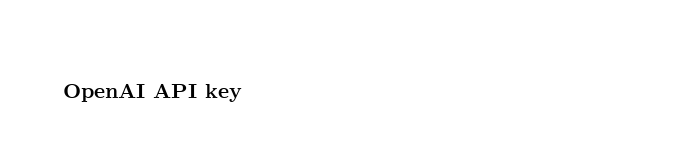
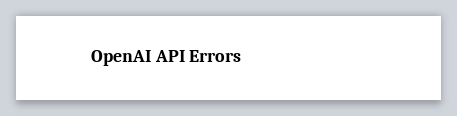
[205,84,242,102] key -> [189,50,242,62] Errors

